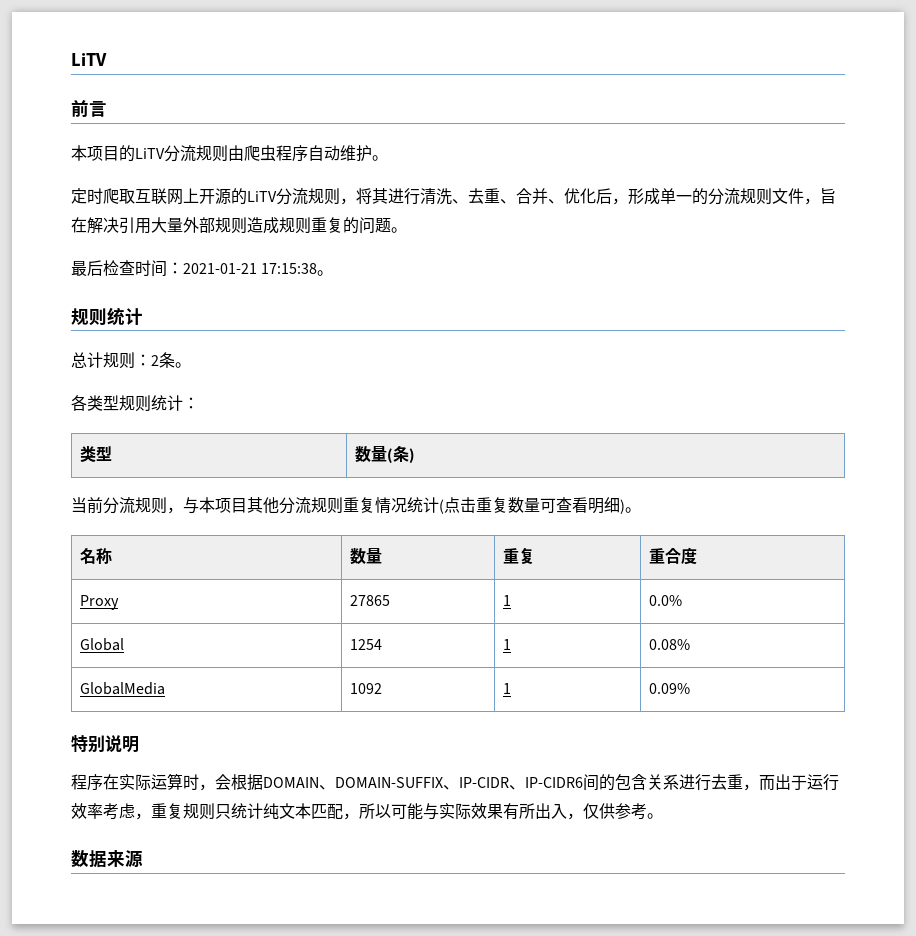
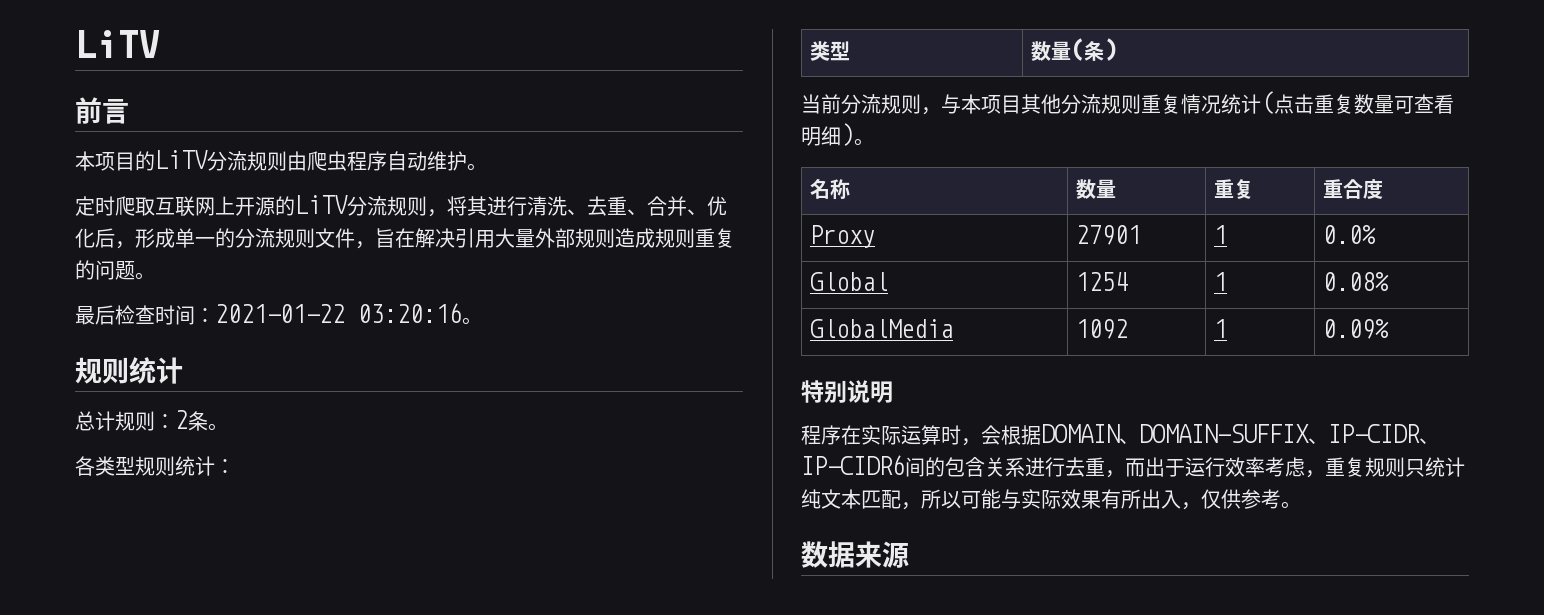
[183,263,318,274] 2021-01-21 17:15:38 -> [215,303,462,323] 2021-01-22 03:20:16
[349,595,390,606] 27865 -> [1076,225,1142,245] 27901

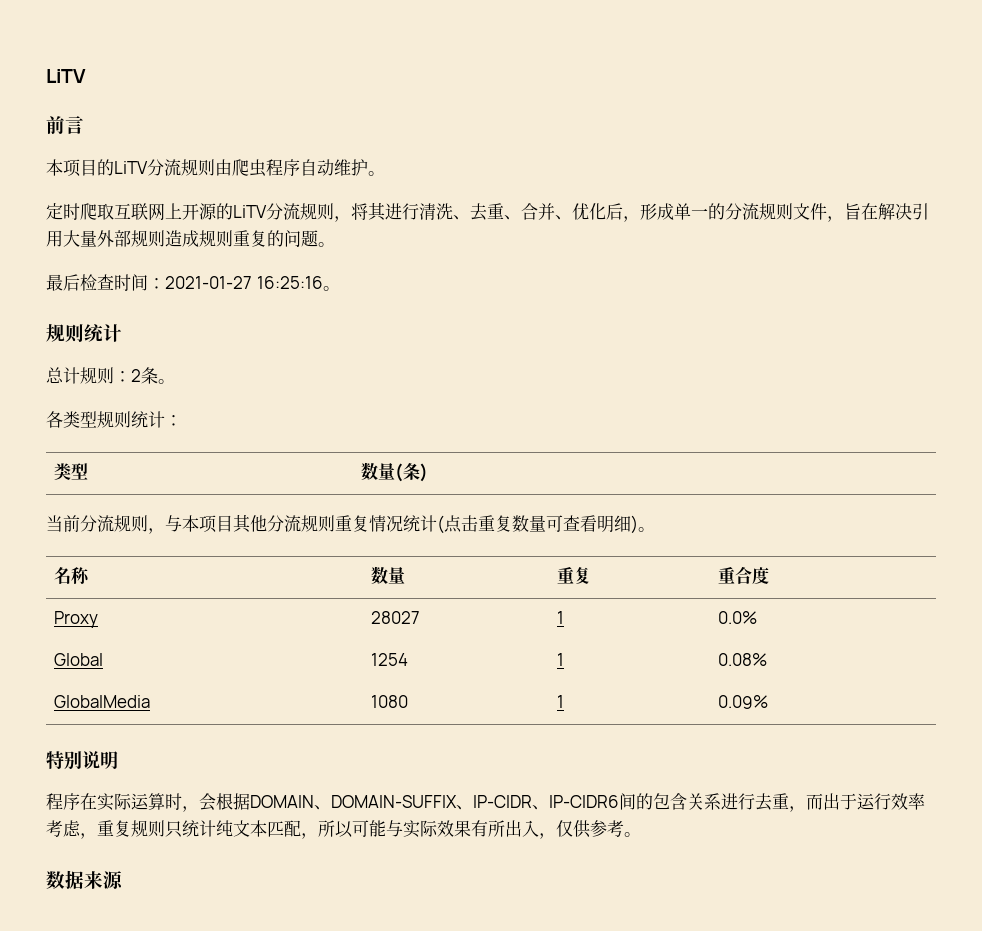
[215,303,462,323] 2021-01-22 03:20:16 -> [165,276,323,289] 2021-01-27 16:25:16
[1076,225,1142,245] 27901 -> [371,611,421,624] 28027
[1076,319,1129,339] 1092 -> [371,695,409,708] 1080

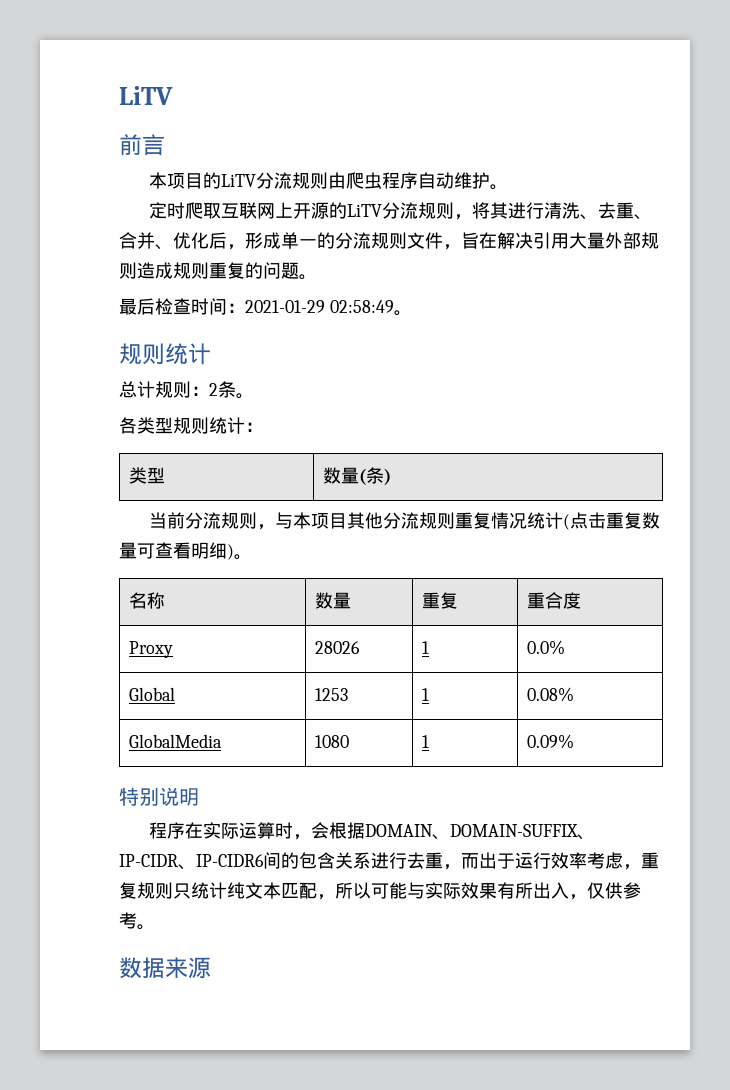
[165,276,323,289] 2021-01-27 16:25:16 -> [245,300,394,313] 2021-01-29 02:58:49
[371,611,421,624] 28027 -> [315,641,361,654] 28026
[371,653,409,666] 1254 -> [315,688,349,701] 1253

